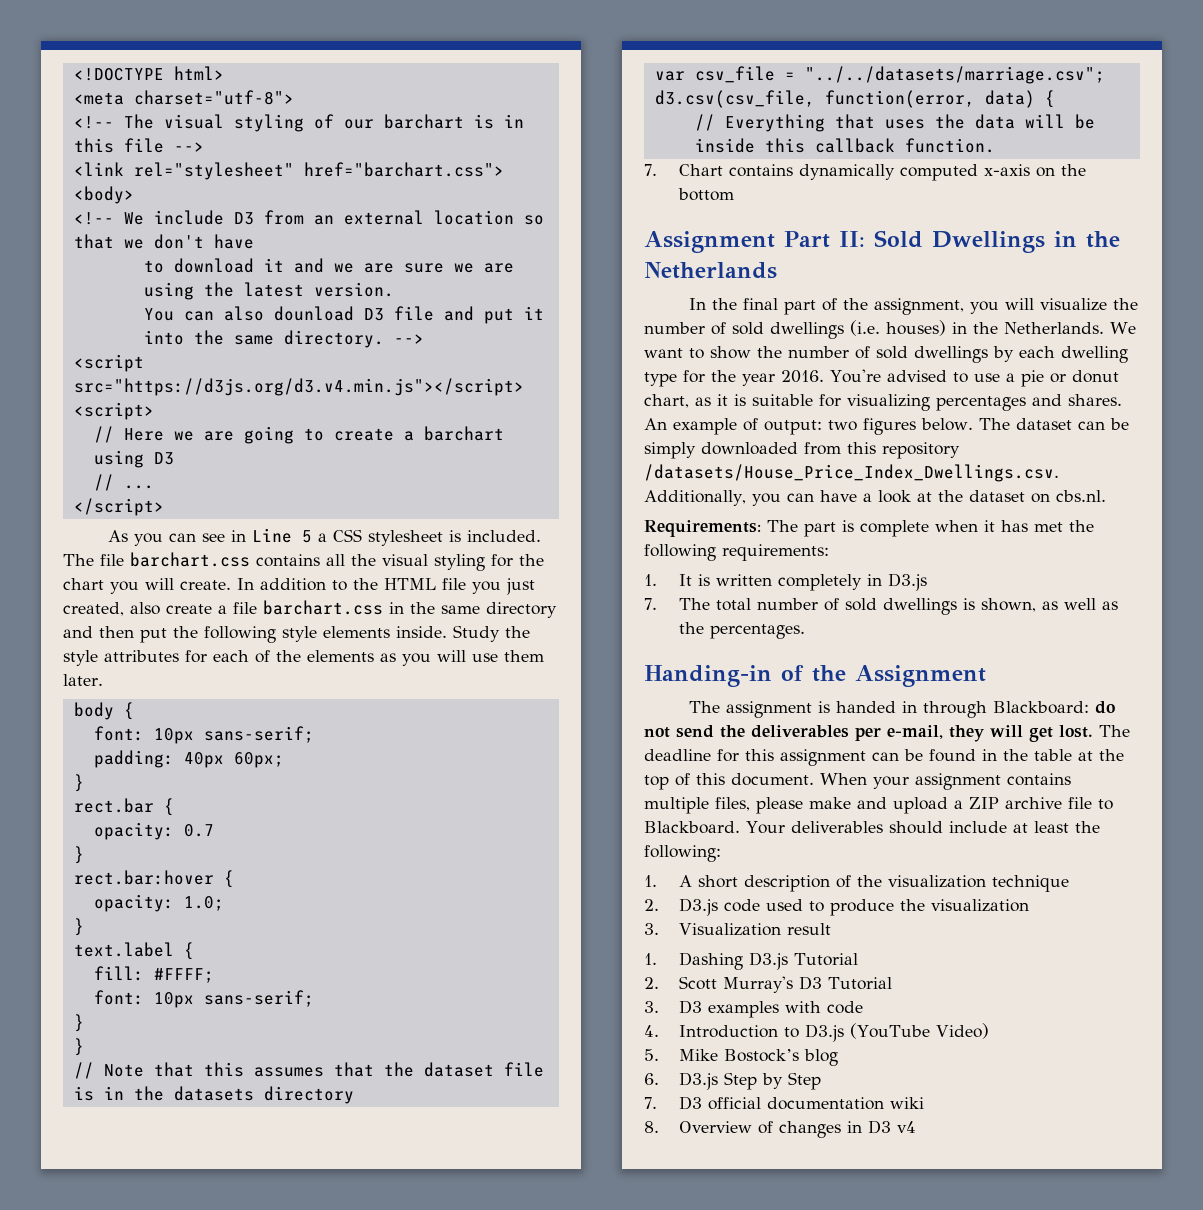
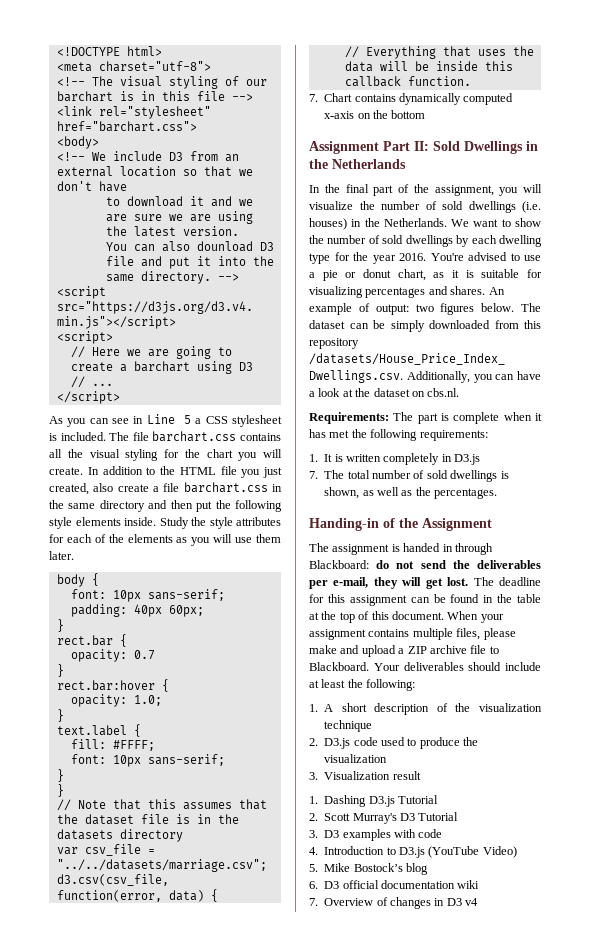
[678,1072,821,1090] [644,1097,657,1109] D3.js Step by Step // 7. -> (318, 885) none
[644,1121,659,1133] 8. -> [309,898,318,906] 7.

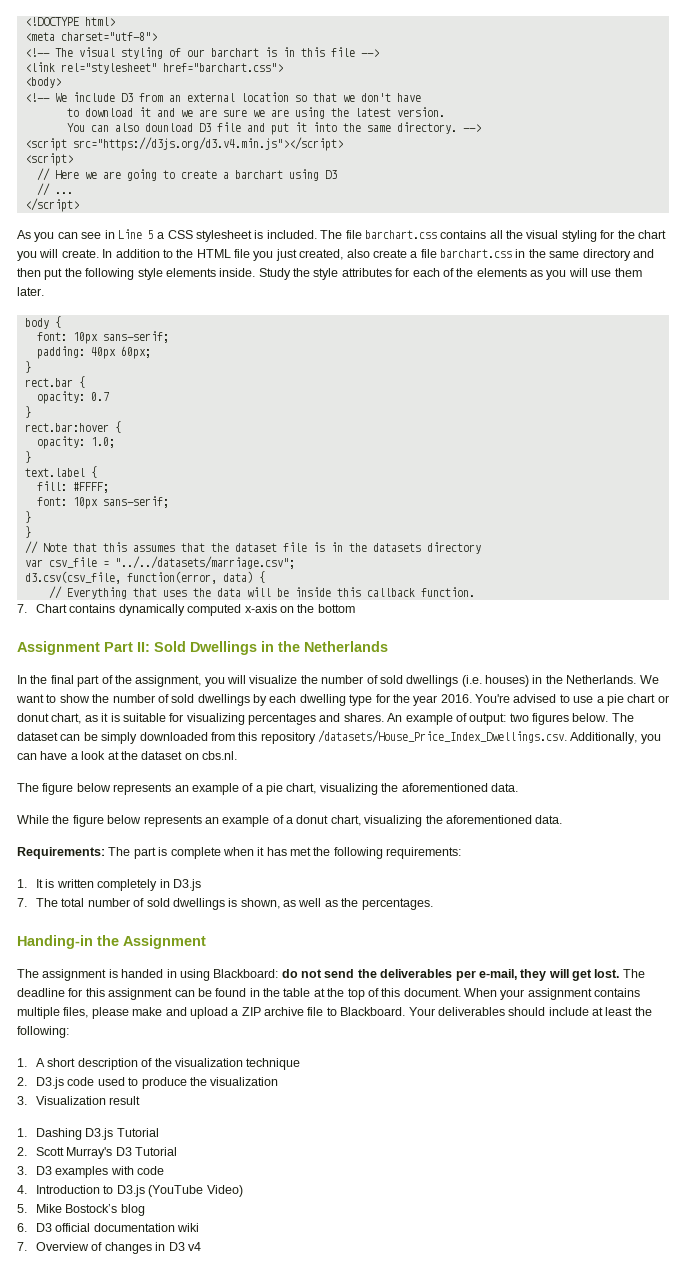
(338, 275) none -> [627,694,656,703] chart
(460, 392) none -> [17,783,518,795] [17,815,563,827] // The figure below represents an example of a pie chart, visualizing the aforementioned data. // While the figure below represents an example of a donut chart, visualizing the aforementioned data.
[383,518,395,528] of -> (93, 942) none
[454,543,493,555] through -> [179,969,210,981] using

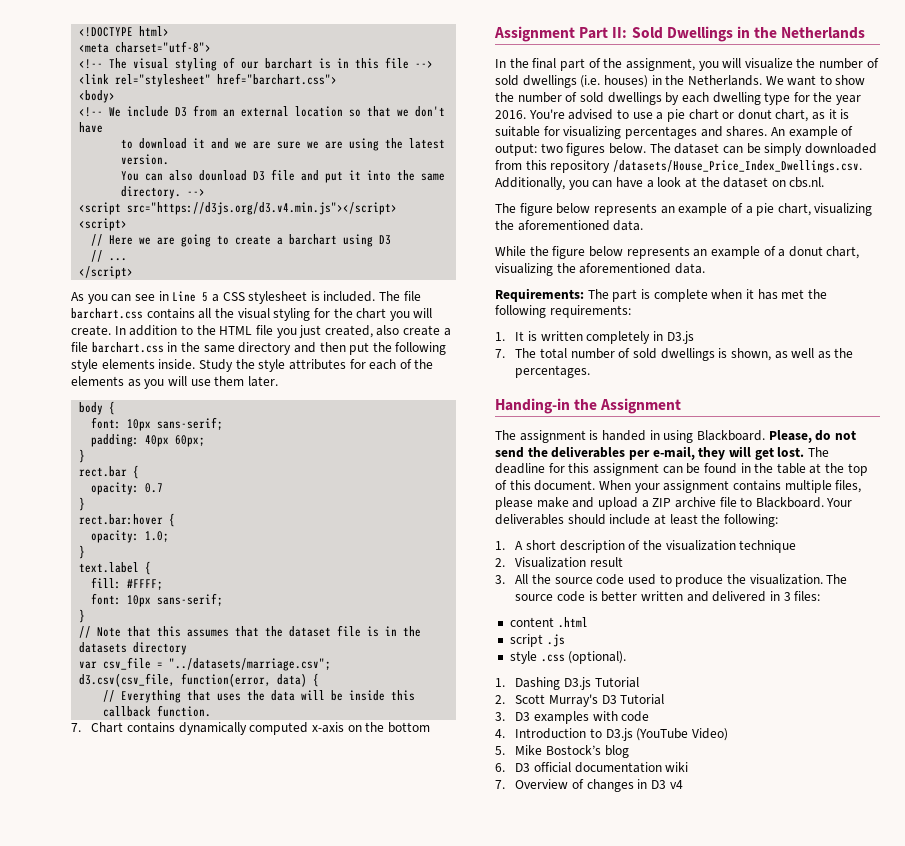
[24,526,31,538] // } -> (86, 616) none
[114,556,295,569] "../../datasets/marriage.csv"; -> [169,658,332,671] "../datasets/marriage.csv";
[213,969,279,978] Blackboard: -> [696,430,812,443] Blackboard. Please,
[36,1077,65,1089] D3.js -> [515,557,624,568] [495,574,593,584] Visualization result // 3. All the source
[210,1077,279,1086] [17,1096,141,1105] visualization // 3. Visualization result -> [749,574,848,585] [515,591,821,602] [509,617,588,628] [509,634,565,647] [509,651,627,664] visualization. The source code is better written and delivered in 3 files: // content .html // script .js // style .css (optional).

